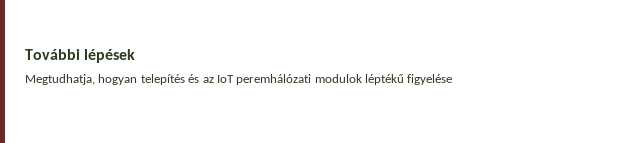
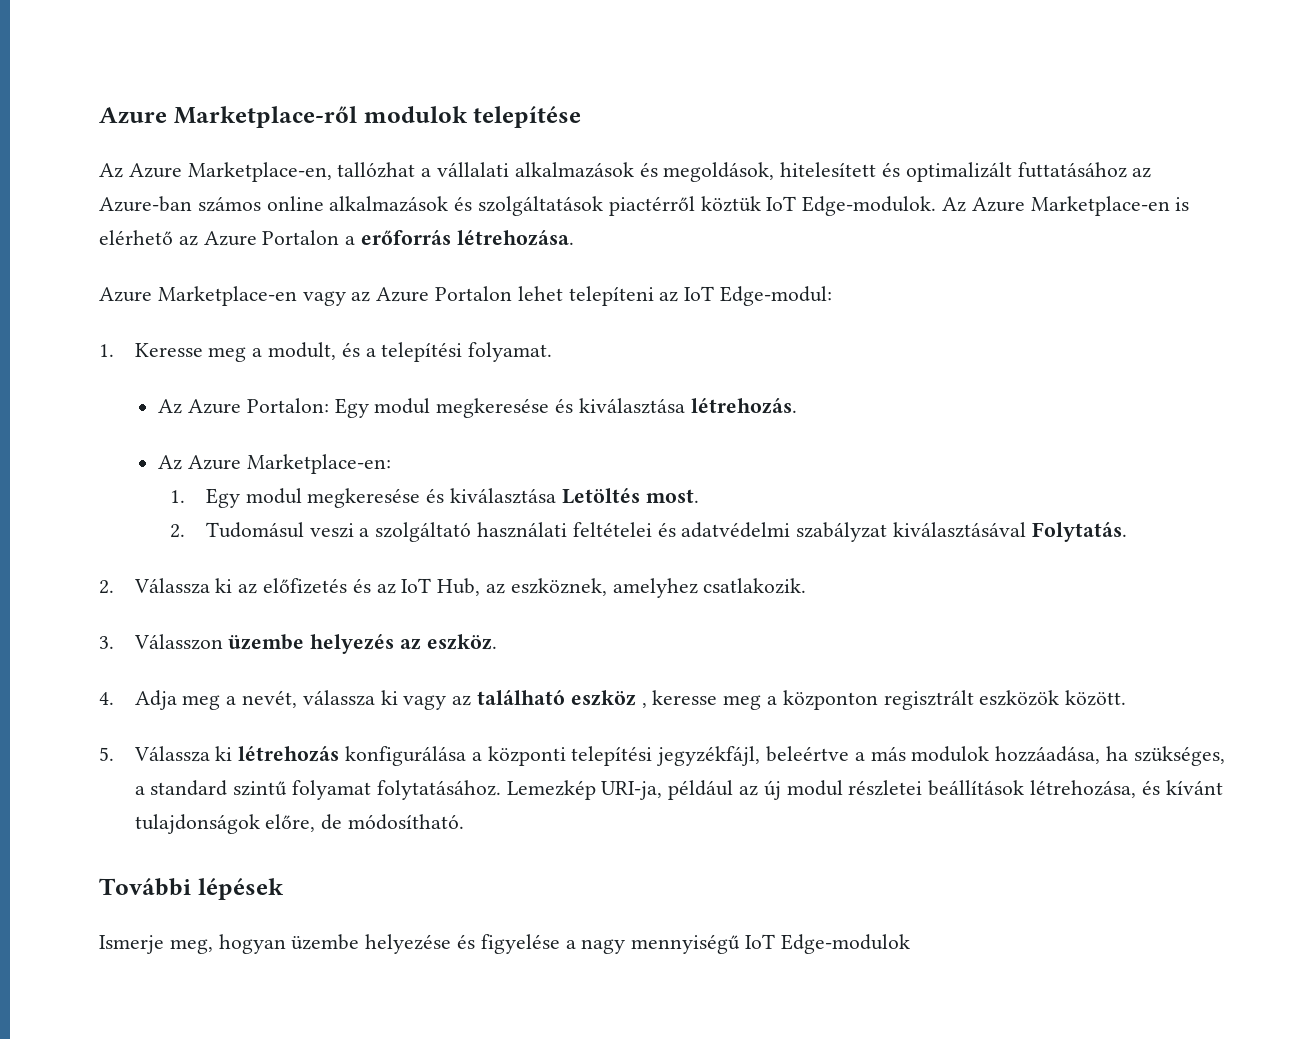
[25,49,136,63] [25,74,453,85] További lépések // Megtudhatja, hogyan telepítés és az IoT peremhálózati modulok léptékű figyelése -> [99,106,582,128] [99,162,1152,182] [99,196,1190,216] [99,230,574,246] [99,286,833,306] [99,342,553,362] [158,398,797,418] [158,454,391,474] [170,488,699,508] [170,522,1127,542] [99,578,807,598] [99,634,497,654] [99,690,1127,710] [99,746,1225,766] [134,780,1223,800] [134,814,465,834] [99,878,284,900] [99,934,910,954] Azure Marketplace-ről modulok telepítése // Az Azure Marketplace-en, tallózhat a vállalati alkalmazások és megoldások, hitelesített és optimalizált futtatásához az Azure-ban számos online alkalmazások és szolgáltatások piactérről köztük IoT Edge-modulok. Az Azure Marketplace-en is elérhető az Azure Portalon a erőforrás létrehozása. // Azure Marketplace-en vagy az Azure Portalon lehet telepíteni az IoT Edge-modul: // 1. Keresse meg a modult, és a telepítési folyamat. // Az Azure Portalon: Egy modul megkeresése és kiválasztása létrehozás. // Az Azure Marketplace-en: // 1. Egy modul megkeresése és kiválasztása Letöltés most. // 2. Tudomásul veszi a szolgáltató használati feltételei és adatvédelmi szabályzat kiválasztásával Folytatás. // 2. Válassza ki az előfizetés és az IoT Hub, az eszköznek, amelyhez csatlakozik. // 3. Válasszon üzembe helyezés az eszköz. // 4. Adja meg a nevét, válassza ki vagy az található eszköz , keresse meg a központon regisztrált eszközök között. // 5. Válassza ki létrehozás konfigurálása a központi telepítési jegyzékfájl, beleértve a más modulok hozzáadása, ha szükséges, a standard szintű folyamat folytatásához. Lemezkép URI-ja, például az új modul részletei beállítások létrehozása, és kívánt tulajdonságok előre, de módosítható. // További lépések // Ismerje meg, hogyan üzembe helyezése és figyelése a nagy mennyiségű IoT Edge-modulok

